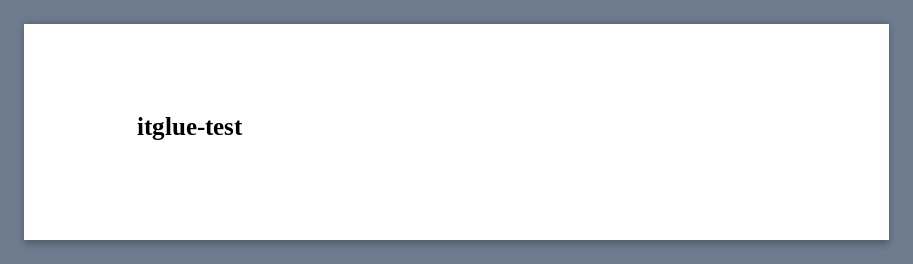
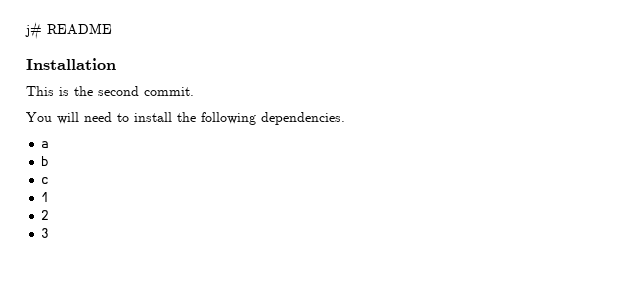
[137,117,243,140] itglue-test -> [25,22,112,40] [26,58,116,70] [26,86,194,96] [26,112,345,125] [41,141,50,148] [41,156,50,166] [41,177,50,184] [41,192,50,202] [41,210,50,220] [41,228,50,238] j# README // Installation // This is the second commit. // You will need to install the following dependencies. // a // b // c // 1 // 2 // 3

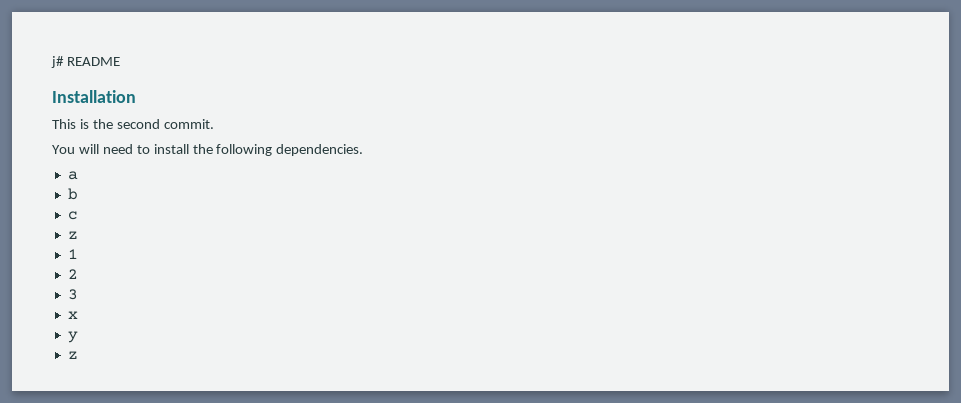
(50, 180) none -> [67,231,78,239] // z
(50, 233) none -> [67,311,78,319] [67,331,78,343] [67,351,78,359] // x // y // z

